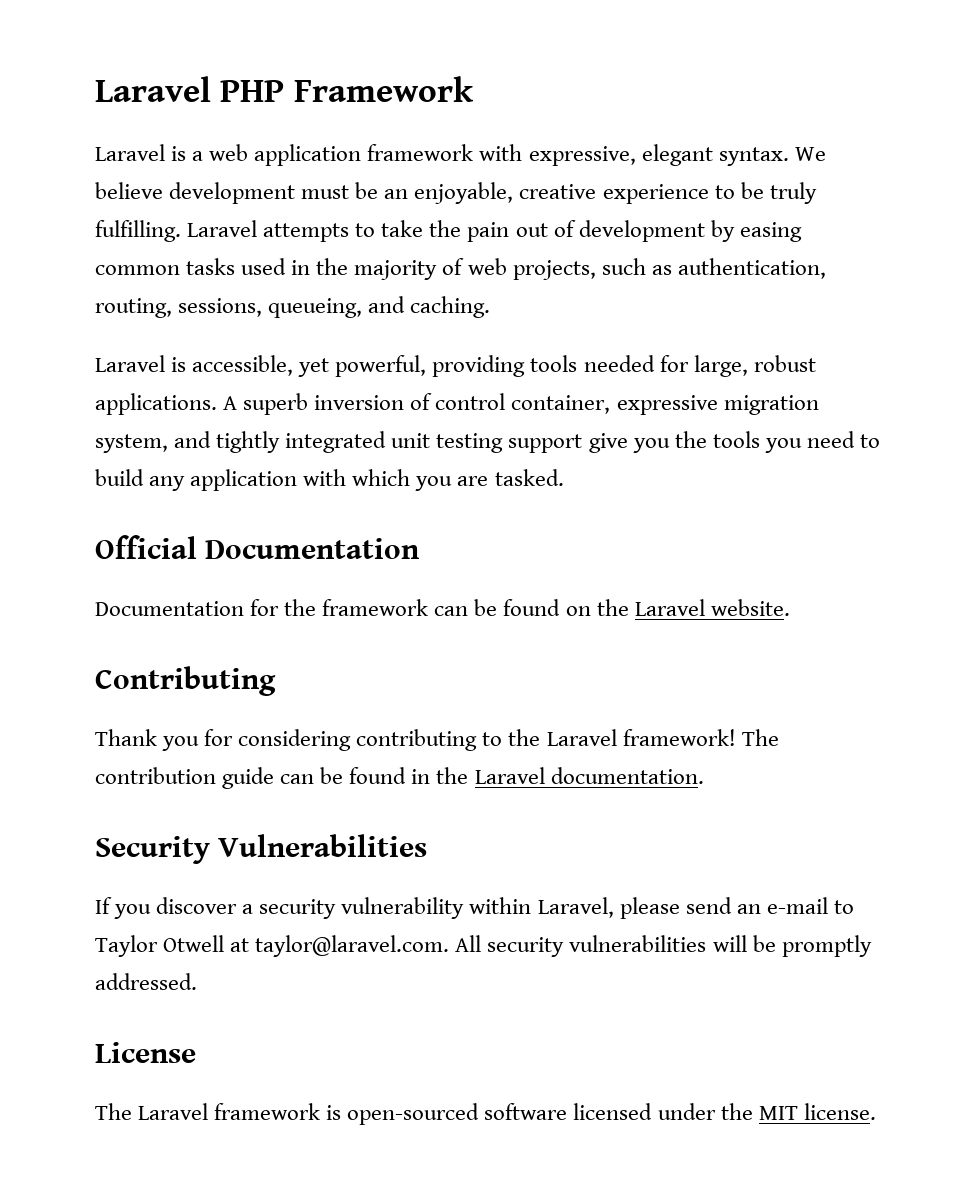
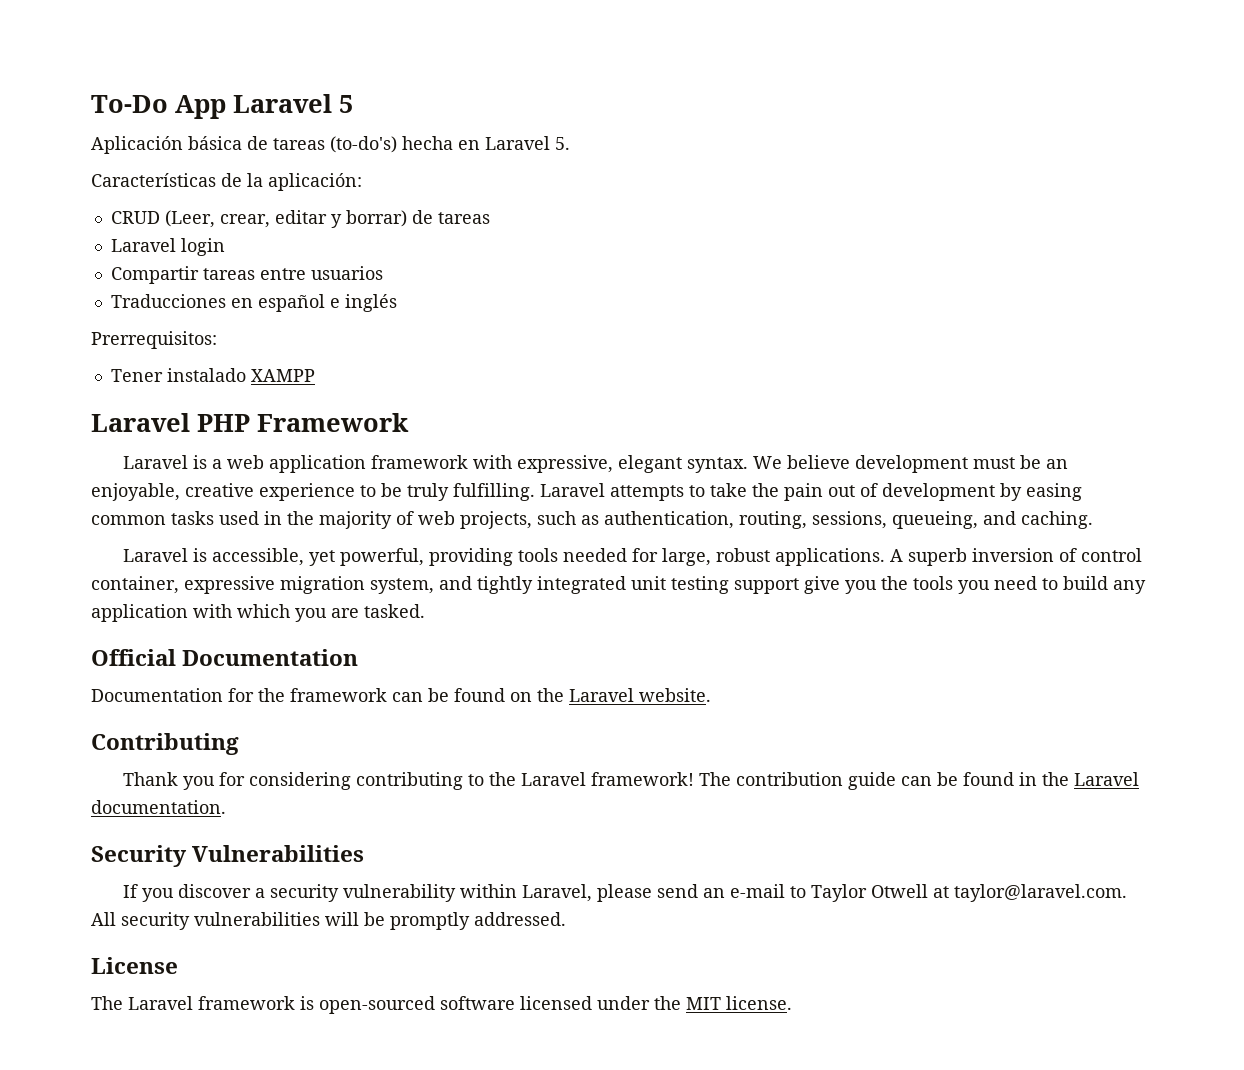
(95, 89) none -> [91,94,353,119] [91,136,570,154] [91,173,362,191] [110,210,490,228] [110,238,225,256] [110,266,383,284] [110,294,397,312] [91,331,217,349] [110,368,315,382] To-Do App Laravel 5 // Aplicación básica de tareas (to-do's) hecha en Laravel 5. // Características de la aplicación: // CRUD (Leer, crear, editar y borrar) de tareas // Laravel login // Compartir tareas entre usuarios // Traducciones en español e inglés // Prerrequisitos: // Tener instalado XAMPP //

